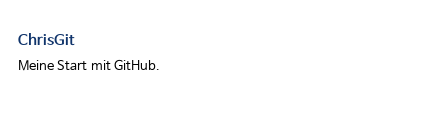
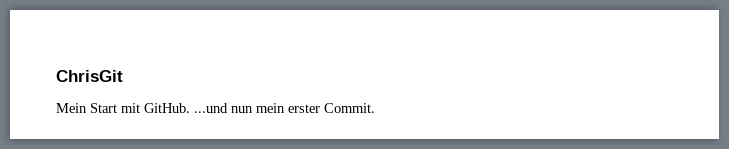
[18,60,54,71] Meine -> [56,103,87,113] Mein
(161, 65) none -> [194,103,375,113] ...und nun mein erster Commit.

